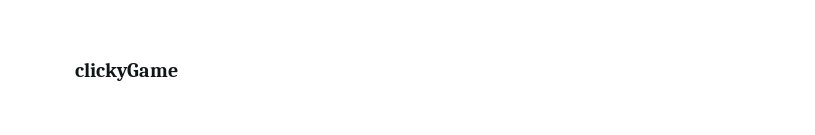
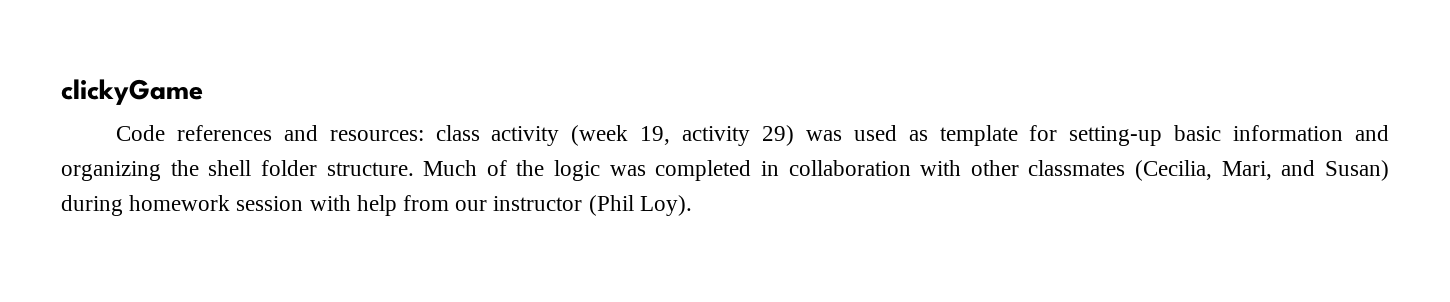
(178, 71) none -> [115,125,1390,146] [61,160,1389,181] [61,195,692,216] // Code references and resources: class activity (week 19, activity 29) was used as template for setting-up basic information and organizing the shell folder structure. Much of the logic was completed in collaboration with other classmates (Cecilia, Mari, and Susan) during homework session with help from our instructor (Phil Loy).

